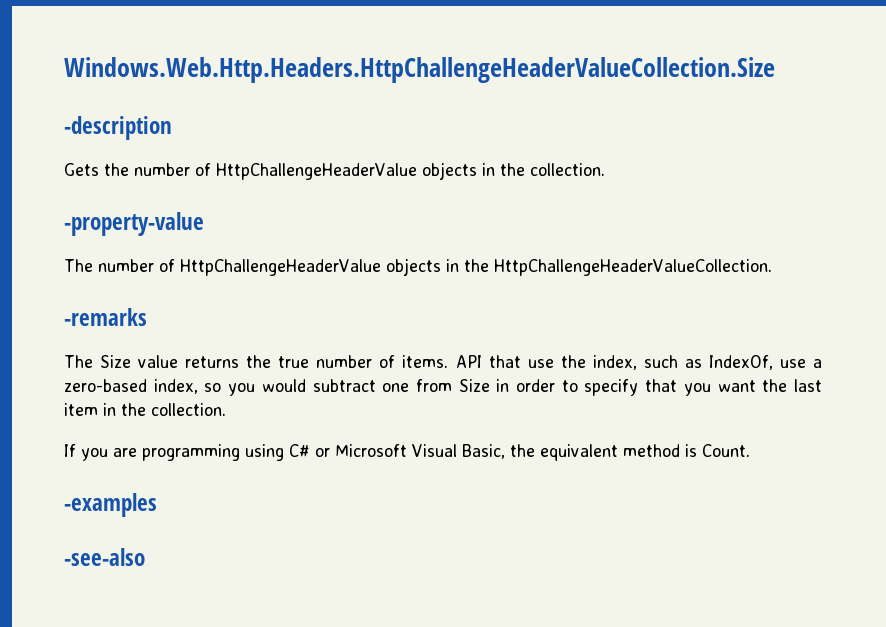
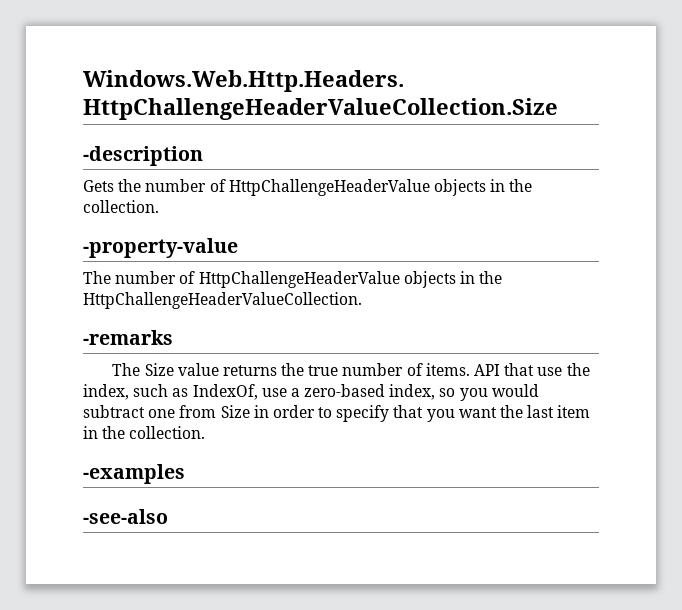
[64,444,750,461] // If you are programming using C# or Microsoft Visual Basic, the equivalent method is Count. -> (206, 432) none

